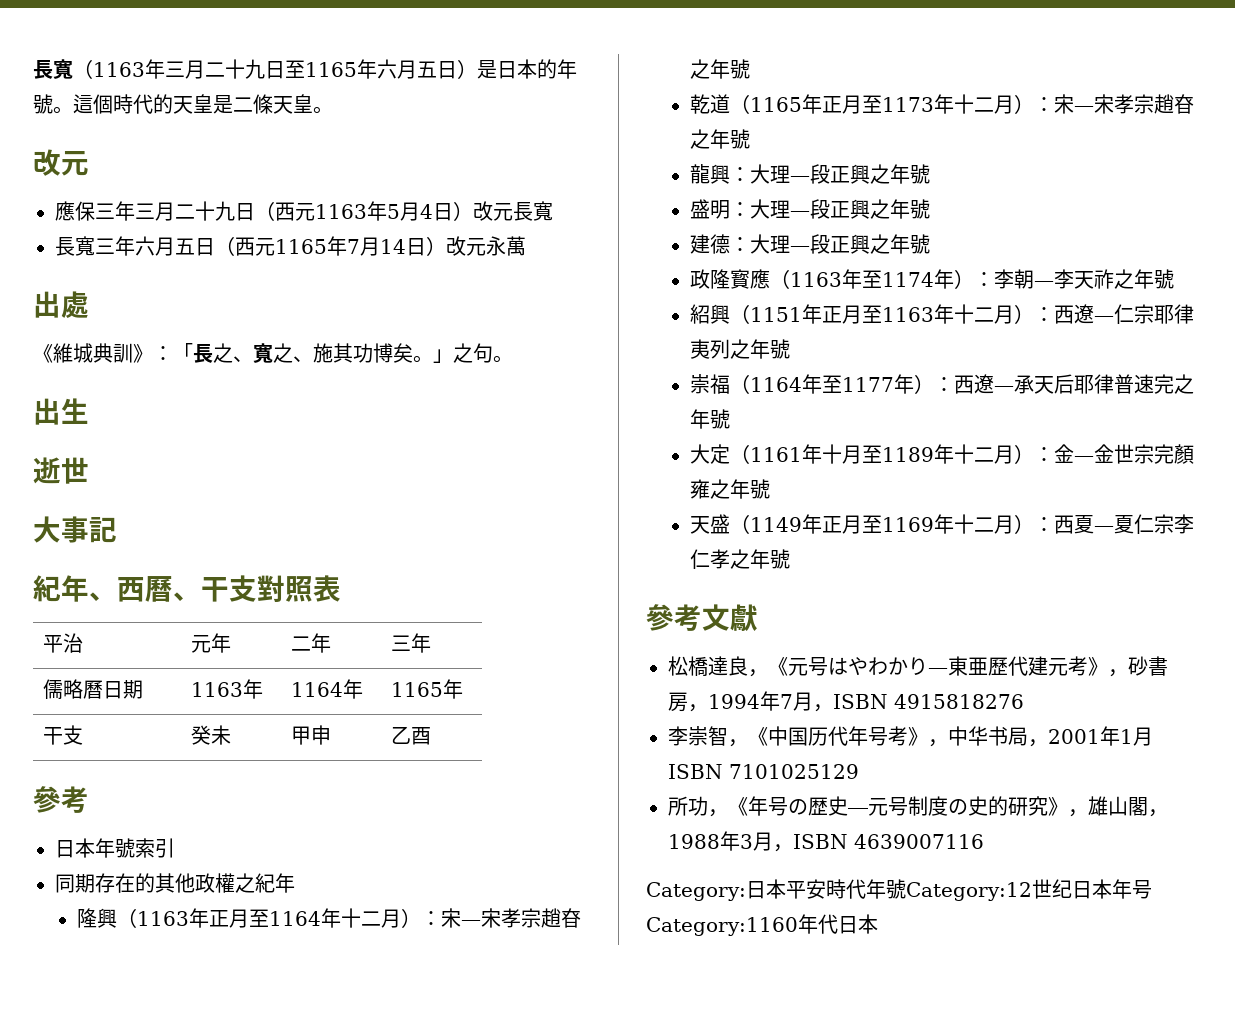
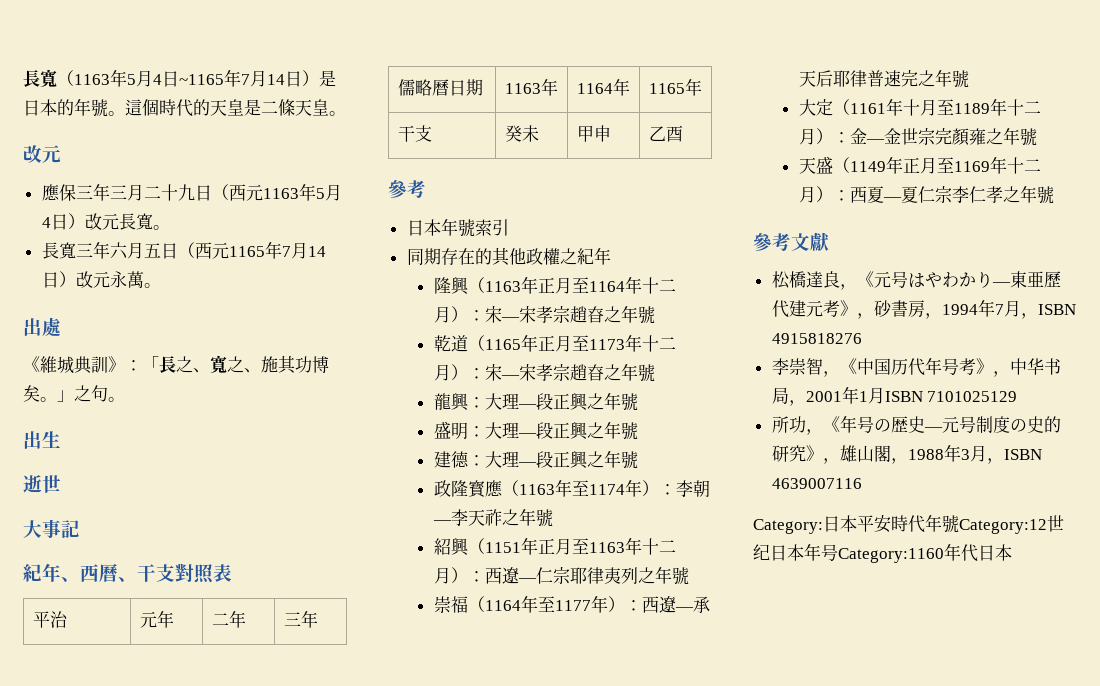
[165,59,437,79] 三月二十九日至1165年六月五 -> [127,69,285,87] 5月4日~1165年7月14
(553, 211) none -> [152,225,170,230] 。
(526, 246) none -> [143,283,161,288] 。

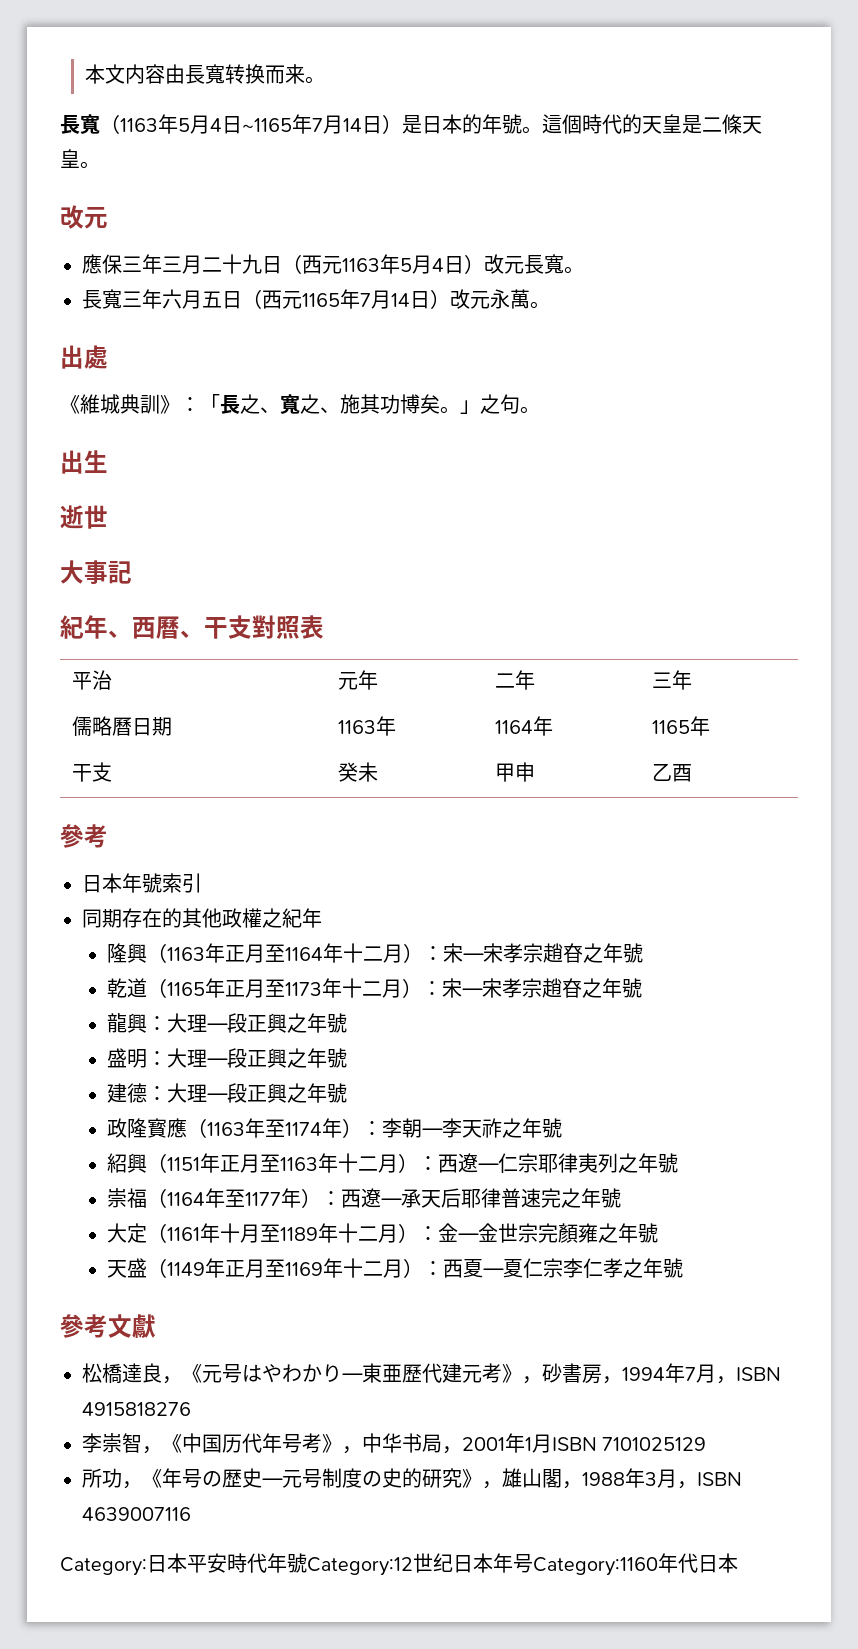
(23, 79) none -> [84,64,325,84] 本文内容由長寬转换而来。 //

